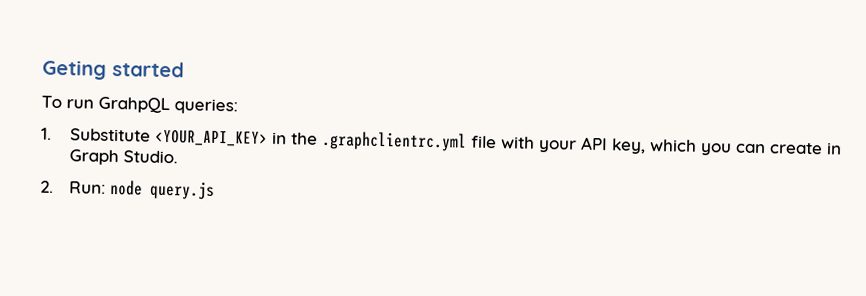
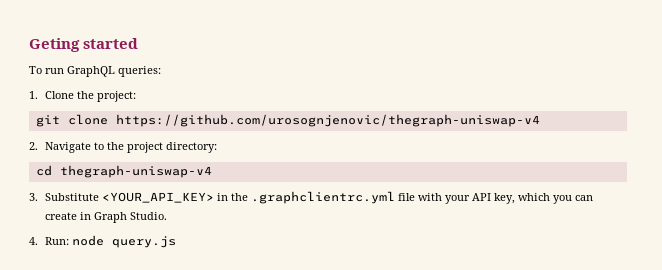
[98,96,170,114] GrahpQL -> [67,66,115,77] GraphQL
(52, 133) none -> [44,91,136,102] [35,114,540,127] [29,142,217,153] [35,165,212,178] [29,193,38,201] Clone the project: // git clone https://github.com/urosognjenovic/thegraph-uniswap-v4 // 2. Navigate to the project directory: // cd thegraph-uniswap-v4 // 3.
[40,180,54,193] 2. -> [29,237,38,245] 4.

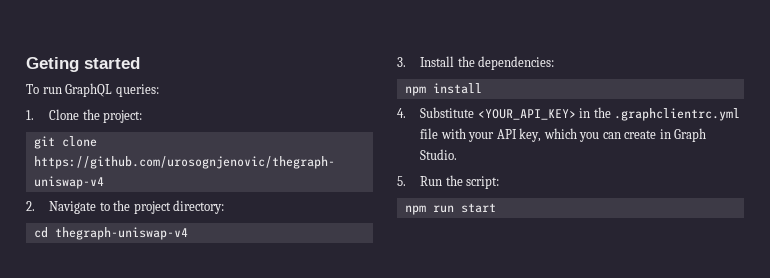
(38, 197) none -> [420,56,555,70] [404,83,482,96] [397,108,406,118] Install the dependencies: // npm install // 4.
[29,235,176,248] 4. Run: node query.js -> [397,175,500,189] [404,203,496,215] 5. Run the script: // npm run start

